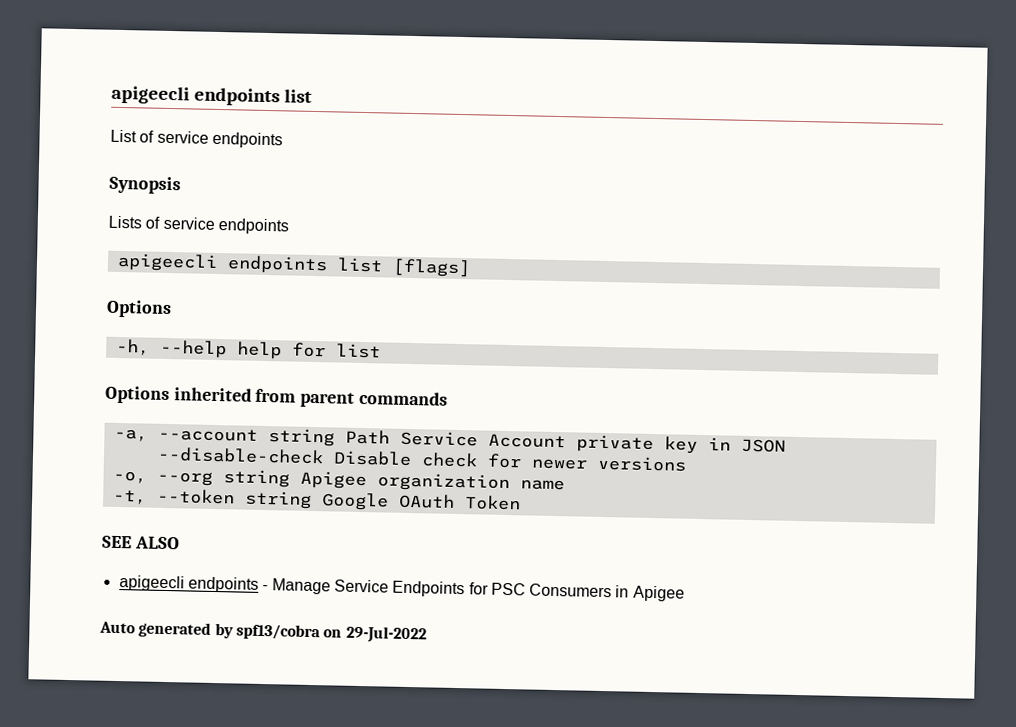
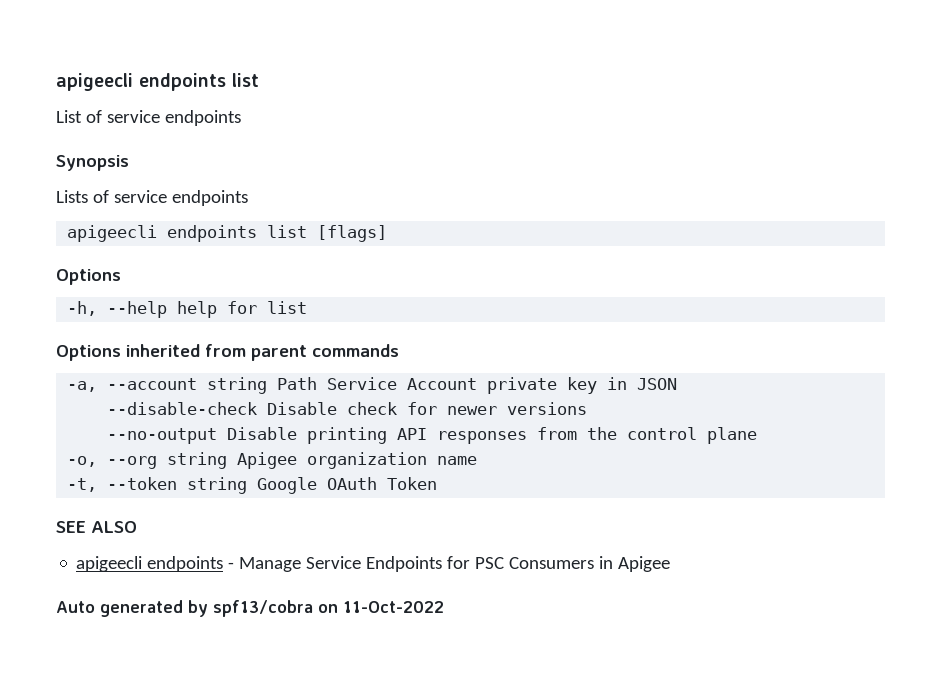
(687, 463) none -> [107,427,758,444] // --no-output Disable printing API responses from the control plane
[345,625,427,644] 29-Jul-2022 -> [343,601,444,613] 11-Oct-2022

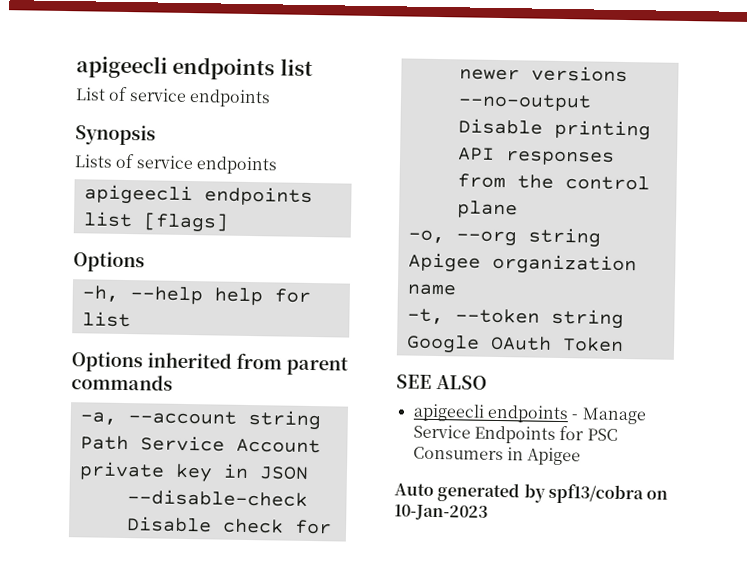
[343,601,444,613] 11-Oct-2022 -> [394,504,488,521] 10-Jan-2023

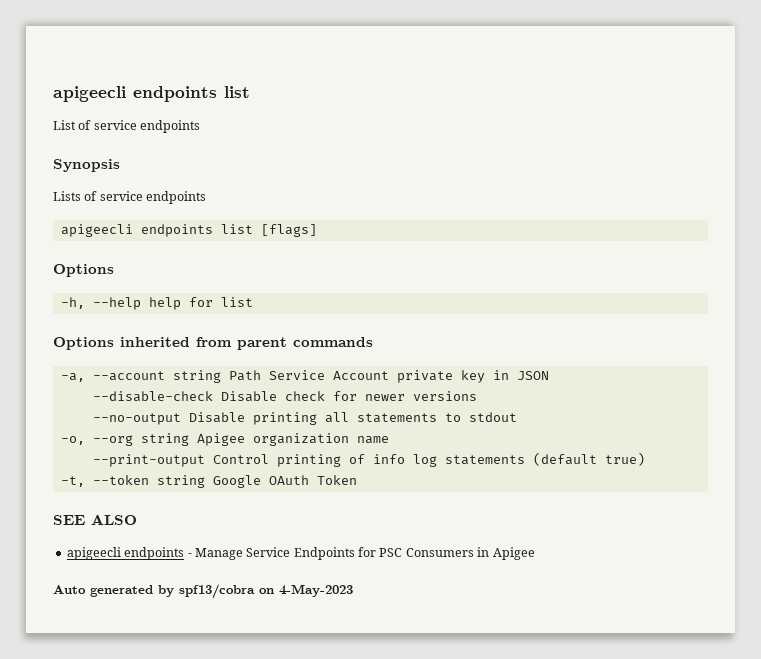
[457,147,615,166] [456,173,650,191] [456,200,518,219] API responses from the control plane -> [324,412,517,423] all statements to stdout
(457, 289) none -> [92,452,645,467] // --print-output Control printing of info log statements (default true)
[394,504,488,521] 10-Jan-2023 -> [279,584,353,597] 4-May-2023

